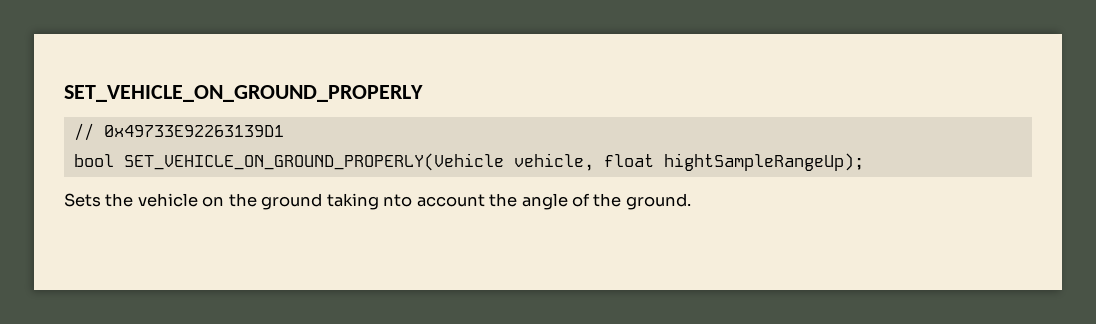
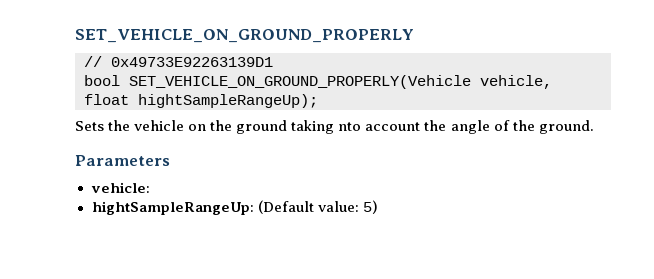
(691, 201) none -> [75,155,170,166] [90,182,150,193] [91,200,378,215] // Parameters // vehicle: // hightSampleRangeUp: (Default value: 5)

